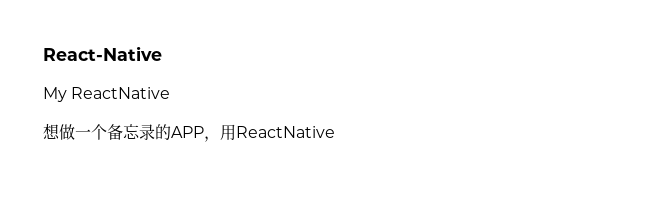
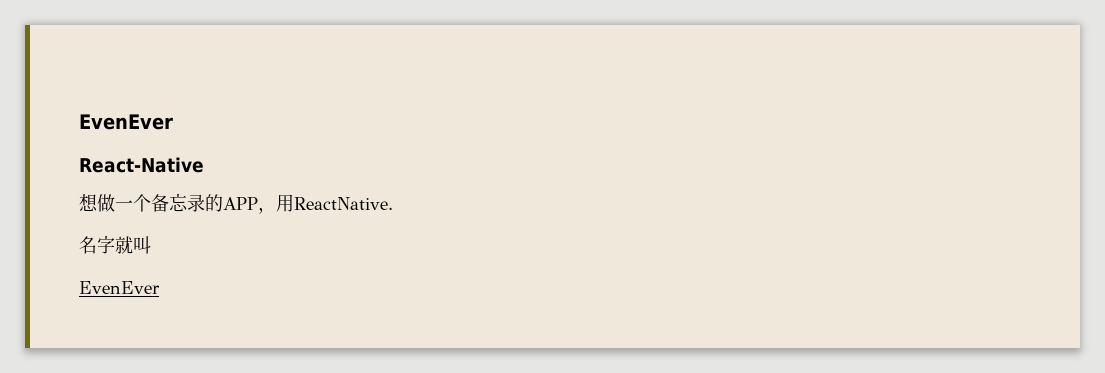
(43, 53) none -> [79,114,173,130] EvenEver //
[43,87,171,102] // My ReactNative -> (204, 165) none
[236,126,335,138] ReactNative -> [294,197,393,210] [79,235,151,254] [79,281,160,294] ReactNative. // 名字就叫 // EvenEver

